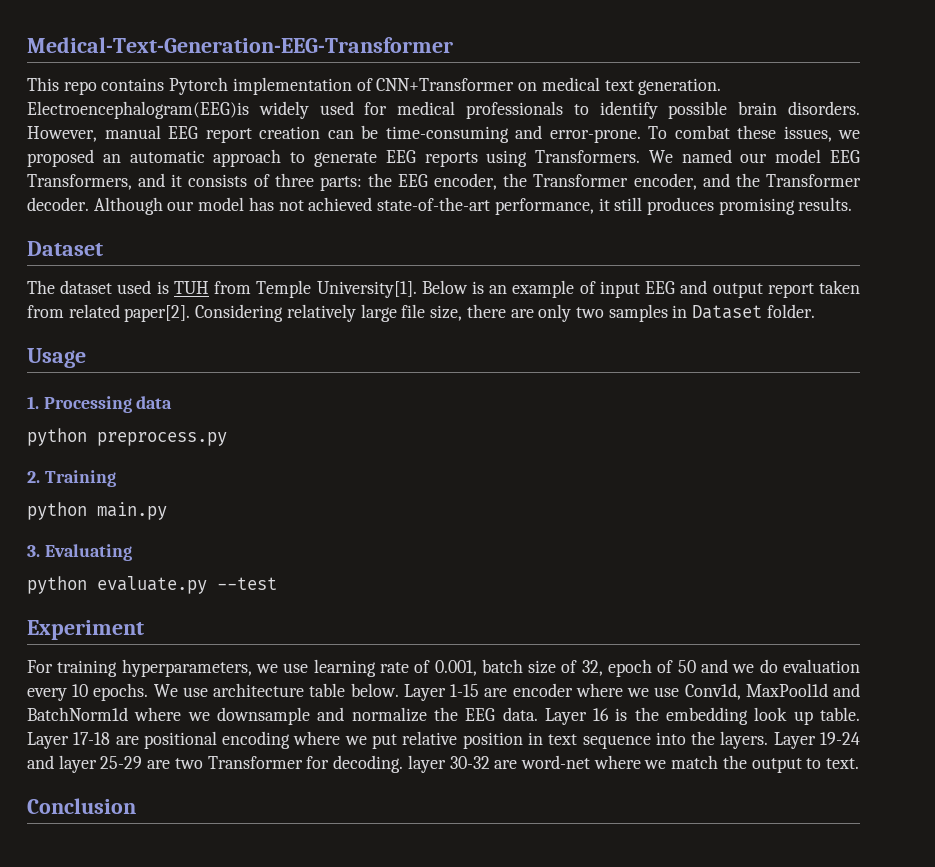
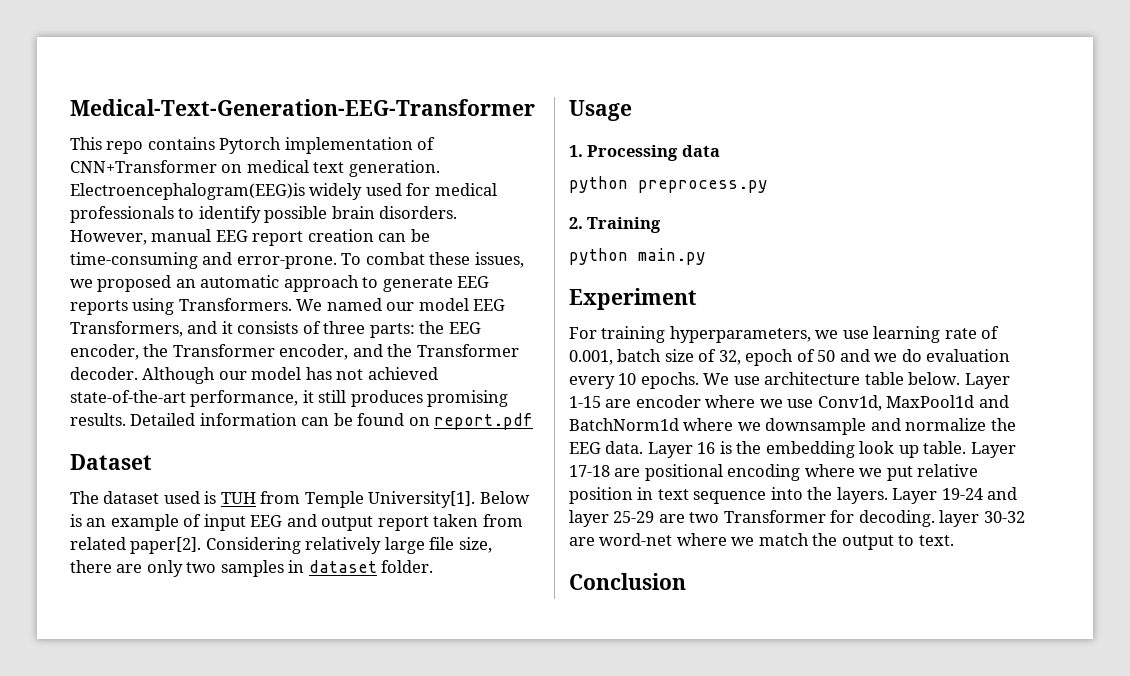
(853, 204) none -> [130,413,534,430] Detailed information can be found on report.pdf
[692,305,763,319] Dataset -> [308,560,377,573] dataset
[27,544,132,561] [27,576,277,594] // 3. Evaluating // python evaluate.py --test -> (706, 256) none

